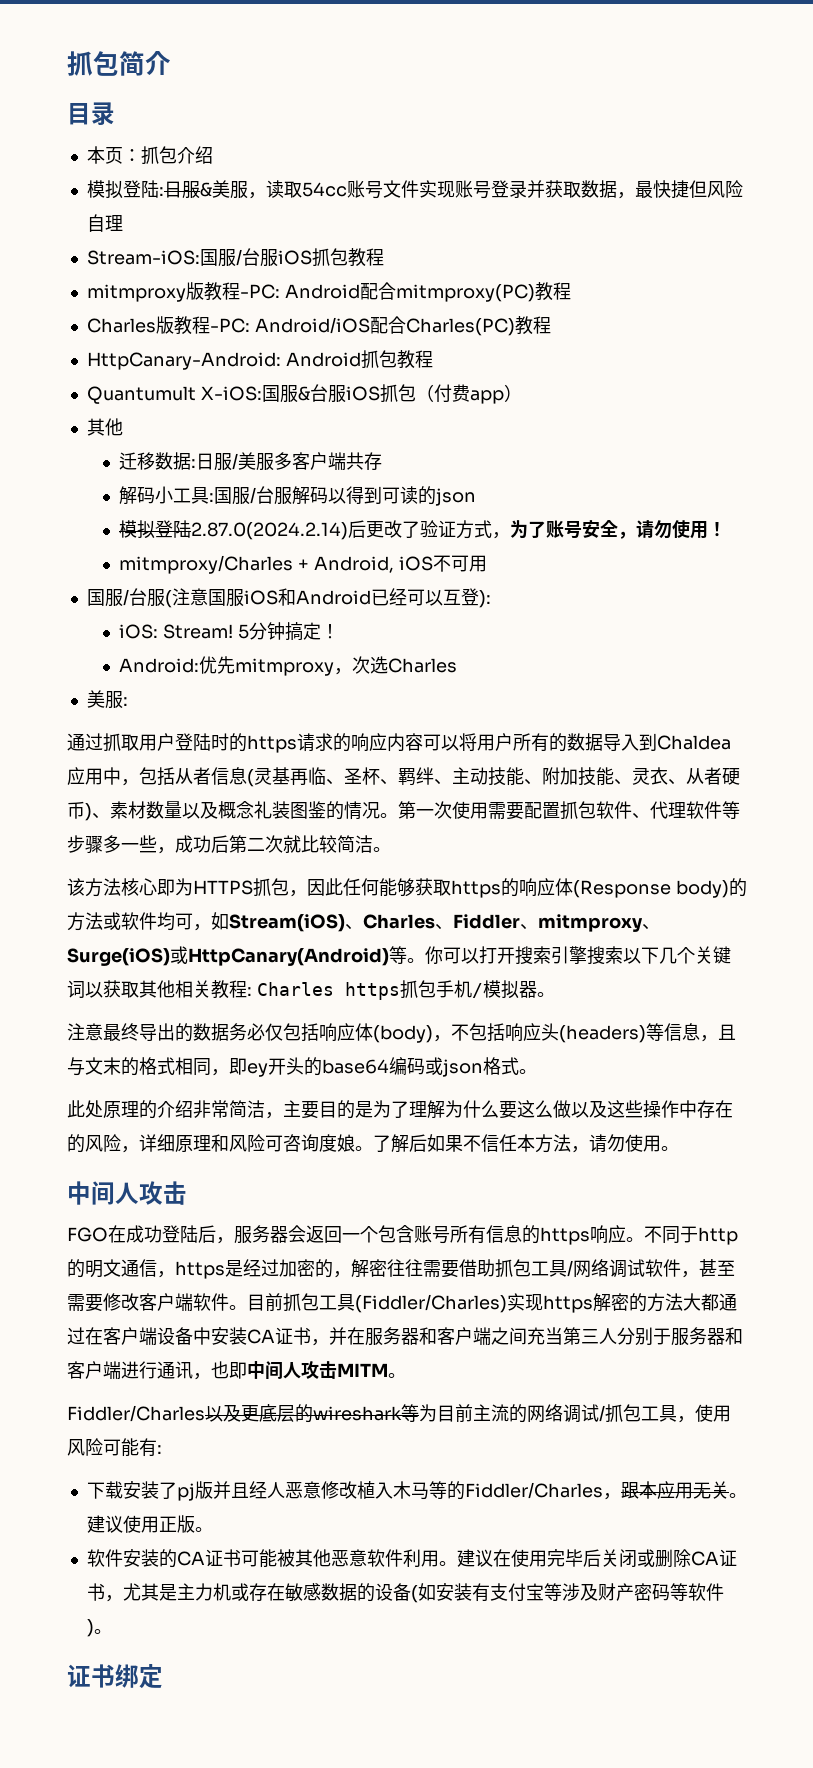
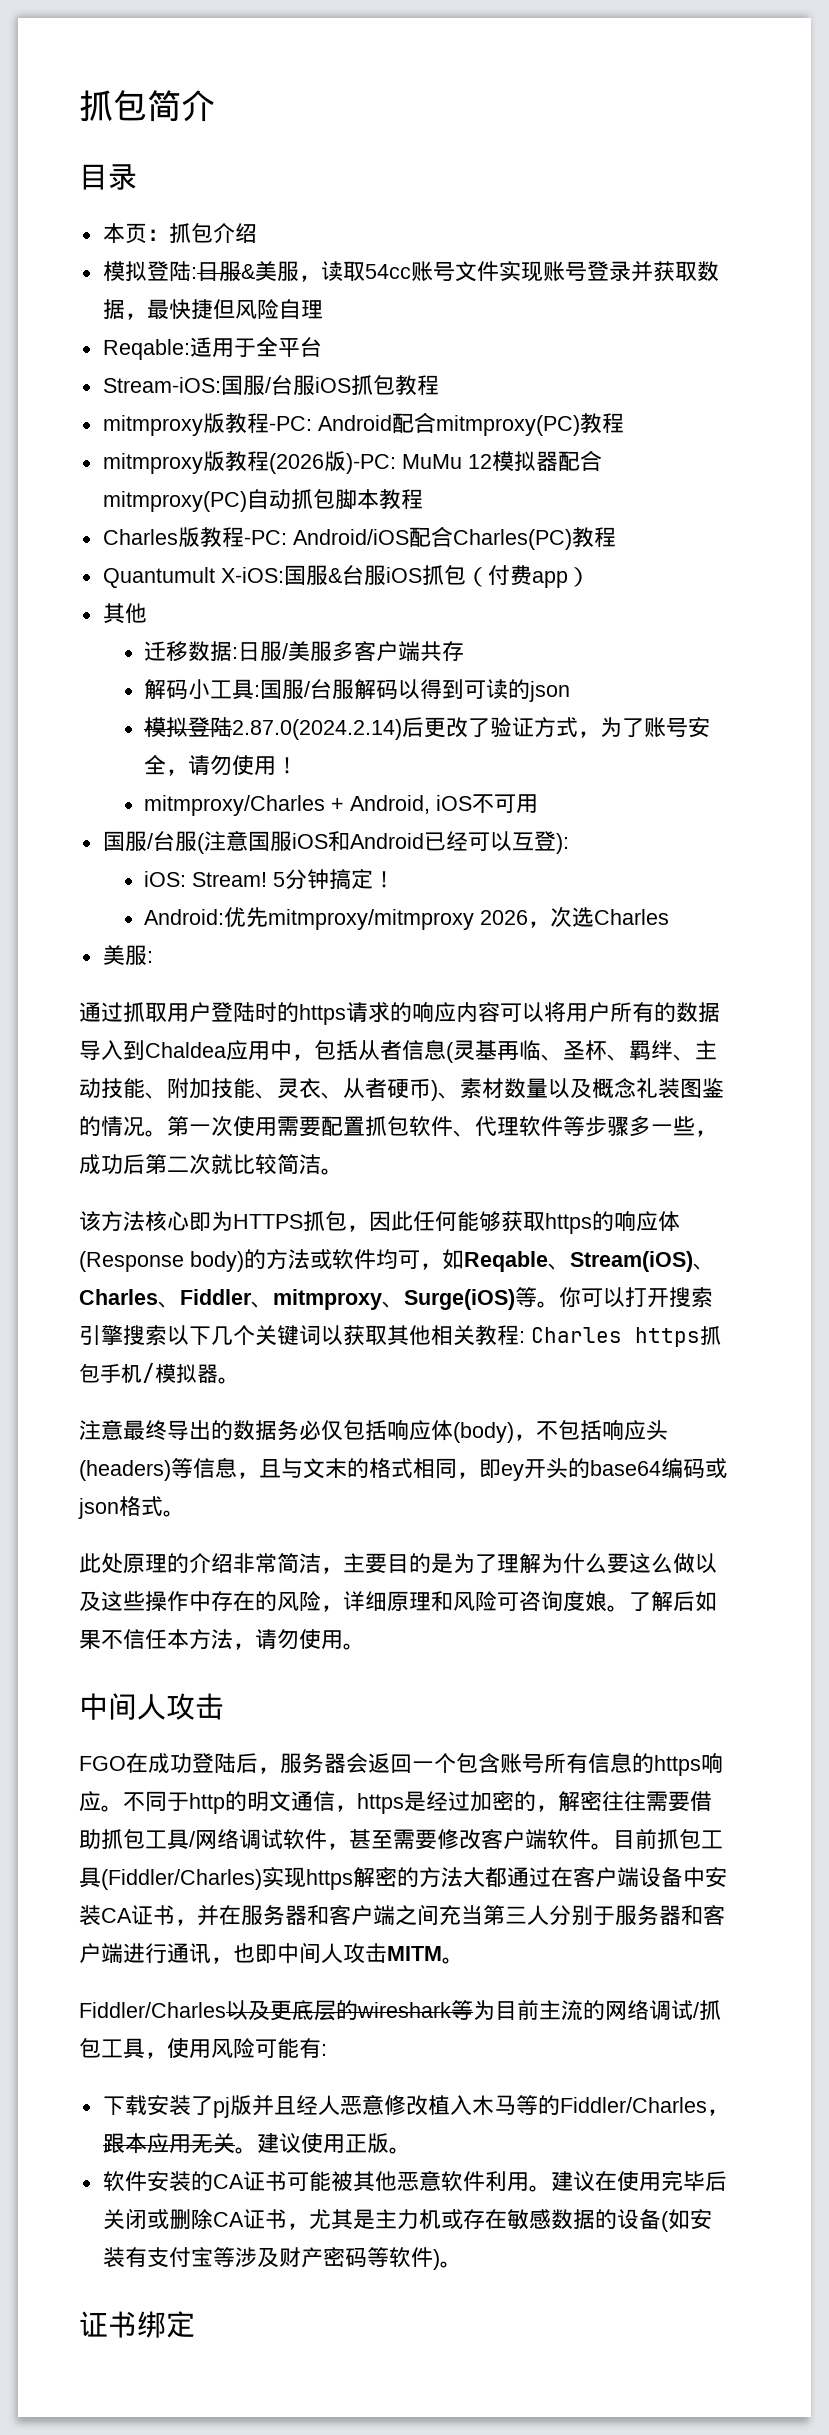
(123, 223) none -> [102,337,322,360] // Reqable:适用于全平台
(571, 291) none -> [102,450,602,474] [102,489,423,512] // mitmproxy版教程(2026版)-PC: MuMu 12模拟器配合mitmproxy(PC)自动抓包脚本教程
[86,350,433,370] // HttpCanary-Android: Android抓包教程 -> (616, 537) none
[235,658,335,676] mitmproxy -> [268,909,529,930] mitmproxy/mitmproxy 2026
(229, 921) none -> [464,1251,570,1272] Reqable、
[170,946,389,966] 或HttpCanary(Android) -> (515, 1299) none

